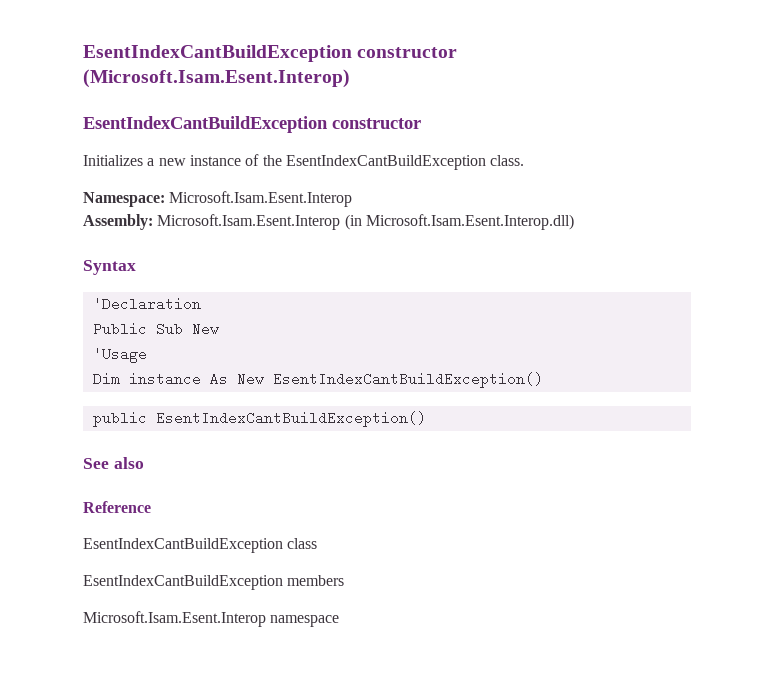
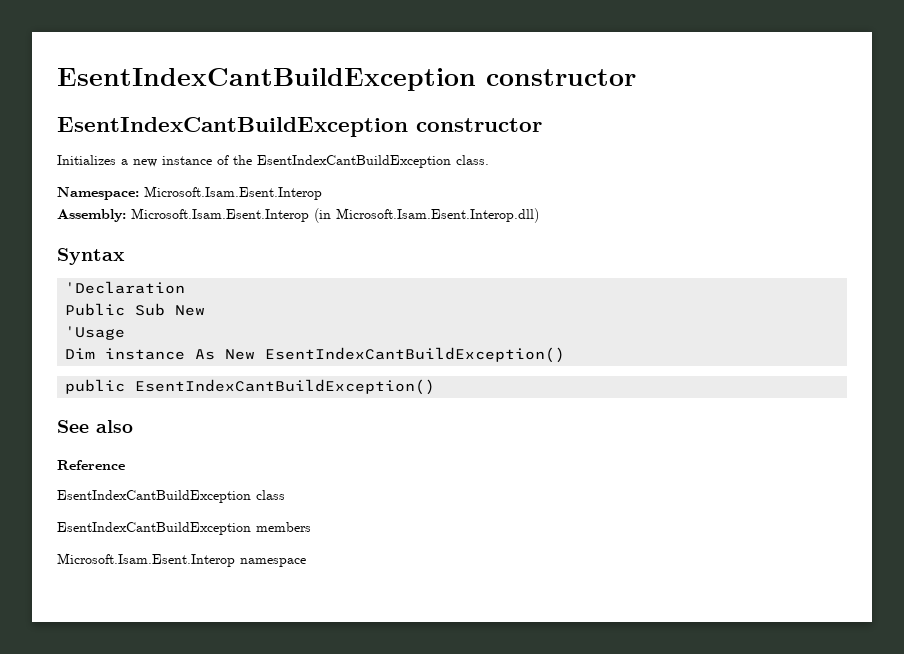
[83,45,458,62] [83,69,350,88] EsentIndexCantBuildException constructor (Microsoft.Isam.Esent.Interop) -> [57,68,636,91] EsentIndexCantBuildException constructor

